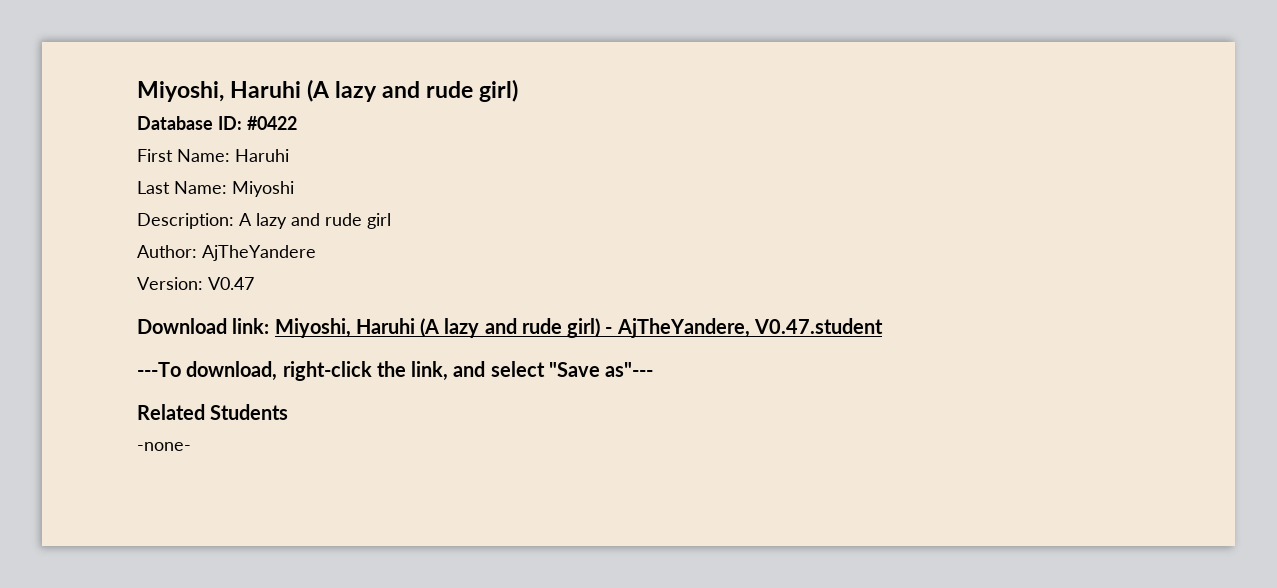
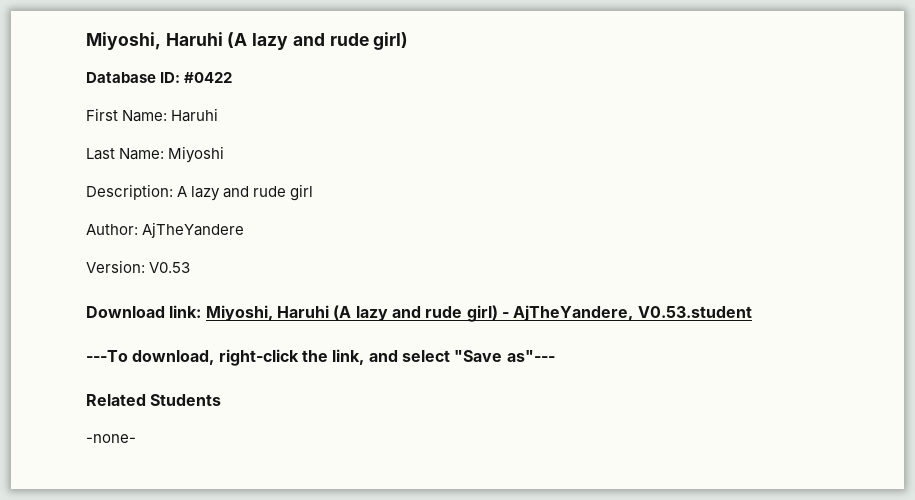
[208,277,254,290] V0.47 -> [149,262,191,273] V0.53
[753,318,883,334] V0.47.student -> [637,306,752,318] V0.53.student

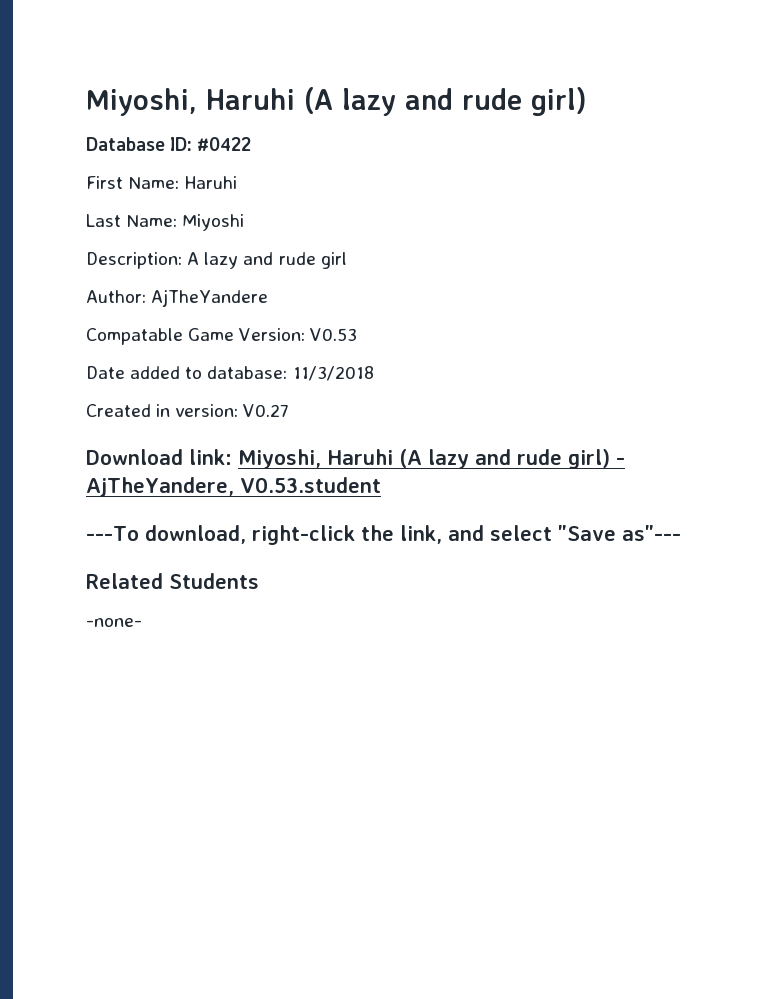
(245, 230) none -> [86,328,235,345] Compatable Game
(191, 267) none -> [86,366,374,381] [86,404,290,417] // Date added to database: 11/3/2018 // Created in version: V0.27

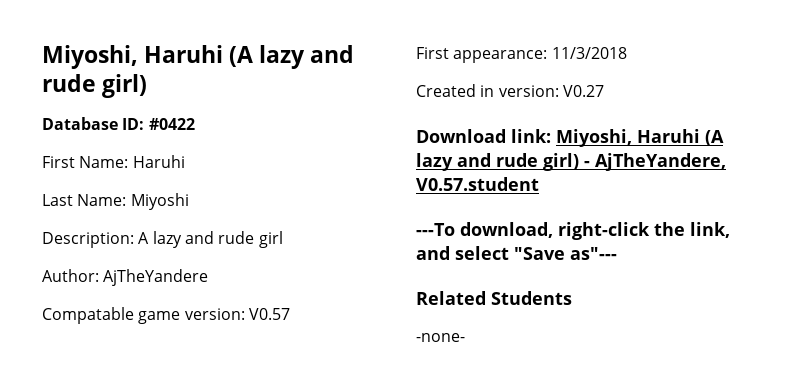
[188,328,358,341] [86,366,288,379] Game Version: V0.53 // Date added to database: -> [138,308,290,324] [416,47,548,63] game version: V0.57 // First appearance:
[239,477,381,493] V0.53.student -> [416,177,539,191] V0.57.student

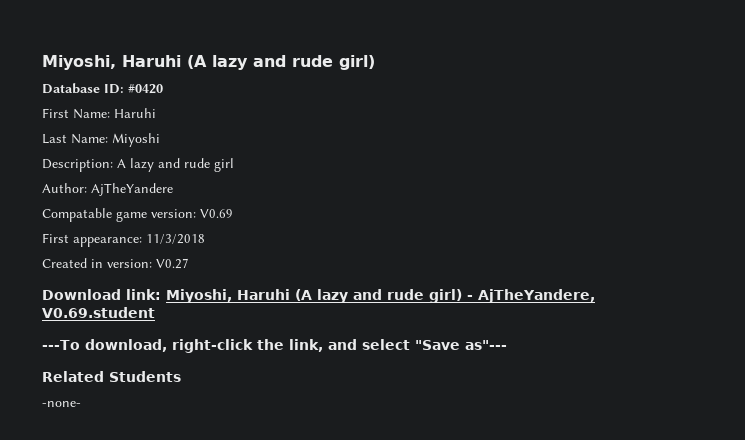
[148,118,195,130] #0422 -> [128,84,163,94] #0420
[248,308,290,320] V0.57 -> [200,209,233,218] V0.69
[416,177,539,191] V0.57.student -> [42,307,155,318] V0.69.student

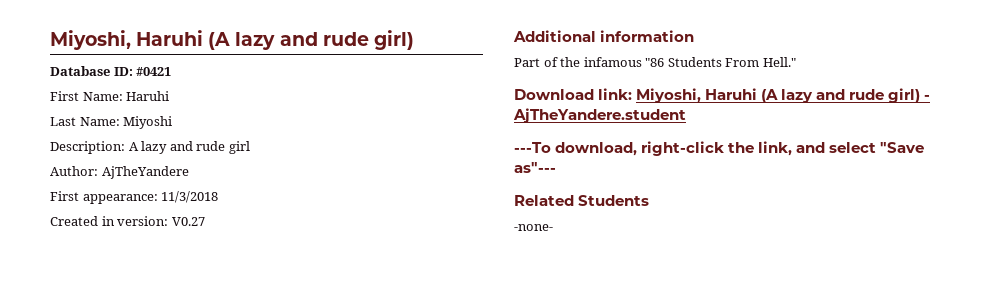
[128,84,163,94] #0420 -> [136,67,172,76] #0421
[42,208,233,222] // Compatable game version: V0.69 -> (189, 172) none
(189, 263) none -> [513,30,695,42] [514,57,796,67] // Additional information // Part of the infamous "86 Students From Hell."
[478,289,595,303] [42,307,155,318] AjTheYandere, V0.69.student -> [513,108,686,123] AjTheYandere.student

